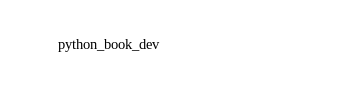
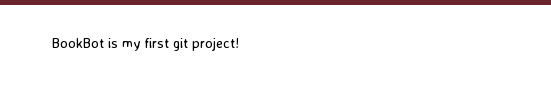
[58,39,160,52] python_book_dev -> [52,37,239,51] BookBot is my first git project!

